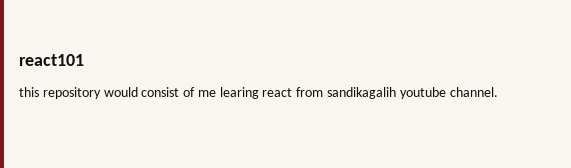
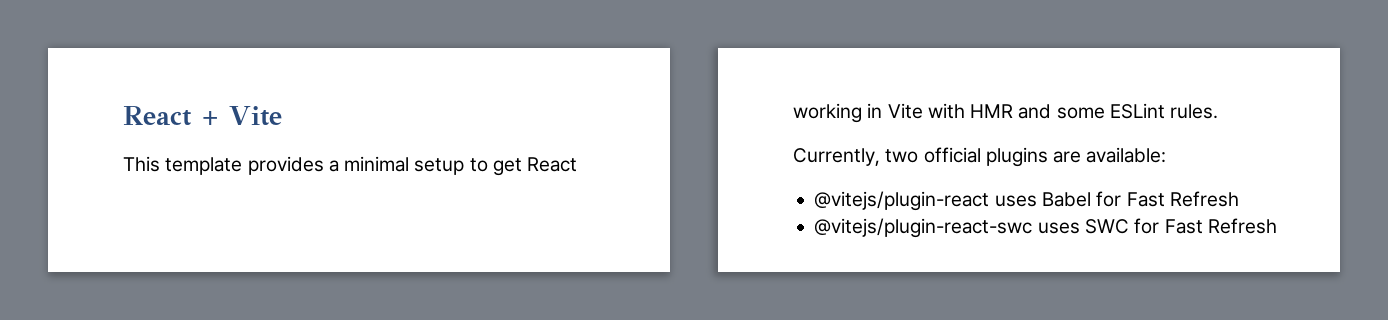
[19,54,84,66] [19,87,498,99] react101 // this repository would consist of me learing react from sandikagalih youtube channel. -> [123,106,282,126] [123,156,578,176] [793,103,1219,123] [793,147,1167,167] [814,191,1239,211] [814,218,1277,238] React + Vite // This template provides a minimal setup to get React working in Vite with HMR and some ESLint rules. // Currently, two official plugins are available: // @vitejs/plugin-react uses Babel for Fast Refresh // @vitejs/plugin-react-swc uses SWC for Fast Refresh

